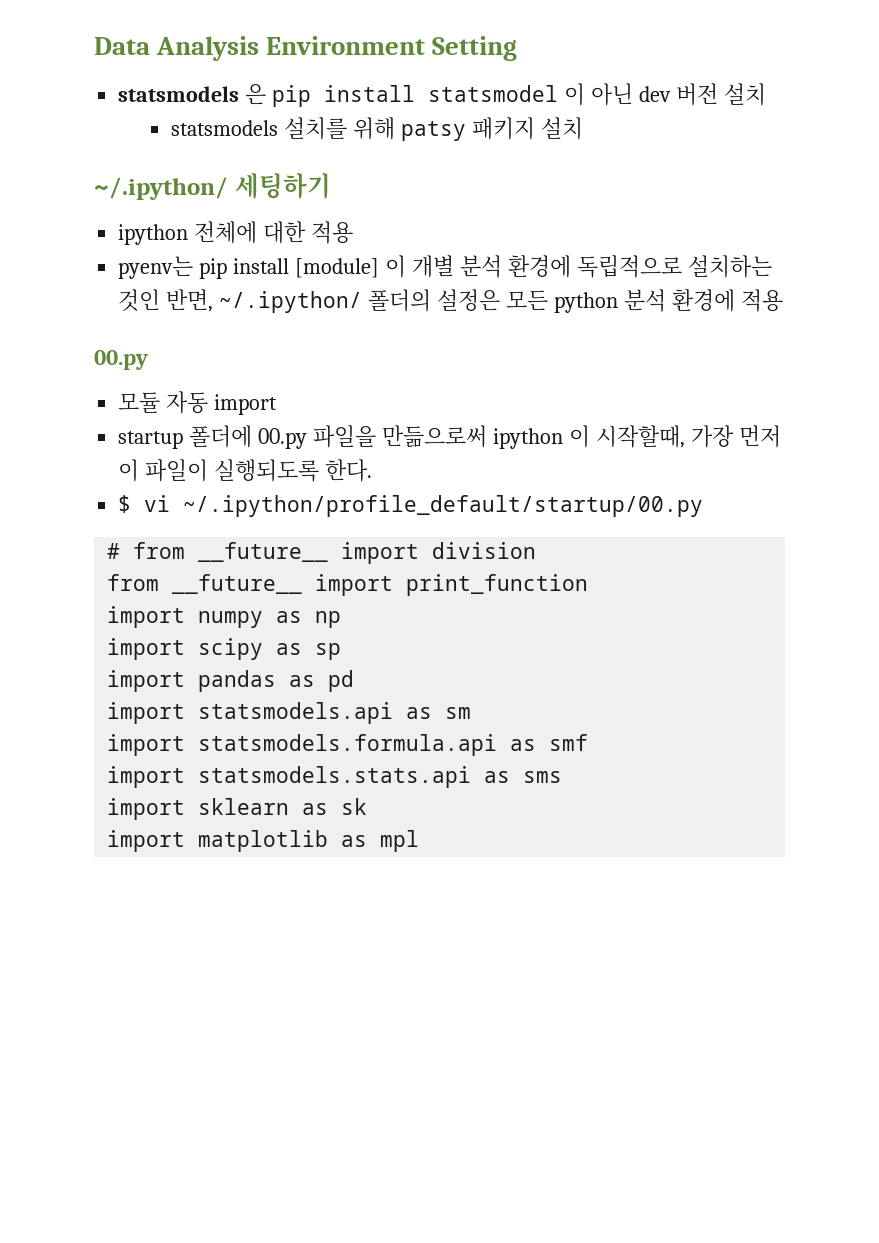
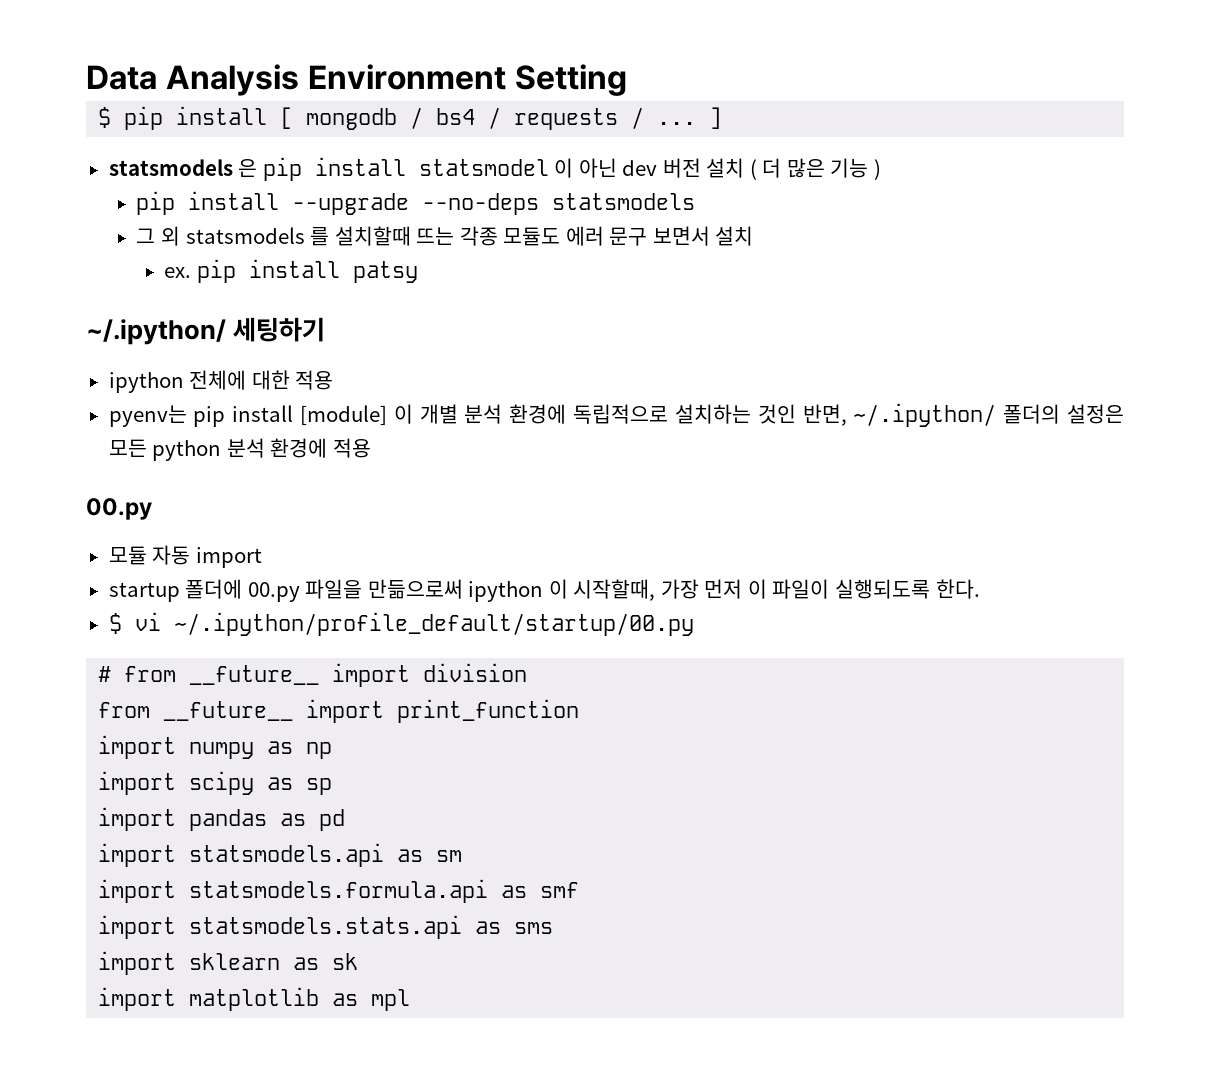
(518, 48) none -> [98,106,723,130] // $ pip install [ mongodb / bs4 / requests / ... ]
[170,117,395,140] // statsmodels 설치를 위해 -> [749,158,881,180] [136,191,696,215] [136,226,754,246] [164,259,340,283] ( 더 많은 기능 ) // pip install --upgrade --no-deps statsmodels // 그 외 statsmodels 를 설치할때 뜨는 각종 모듈도 에러 문구 보면서 설치 // ex. pip install
[471,117,583,140] 패키지 설치 -> (418, 272) none

